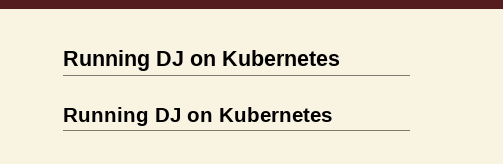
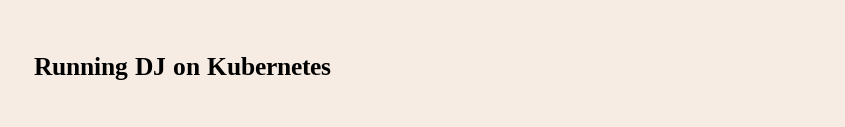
[63,50,340,71] [63,107,332,126] Running DJ on Kubernetes // Running DJ on Kubernetes -> [34,57,331,80] Running DJ on Kubernetes

